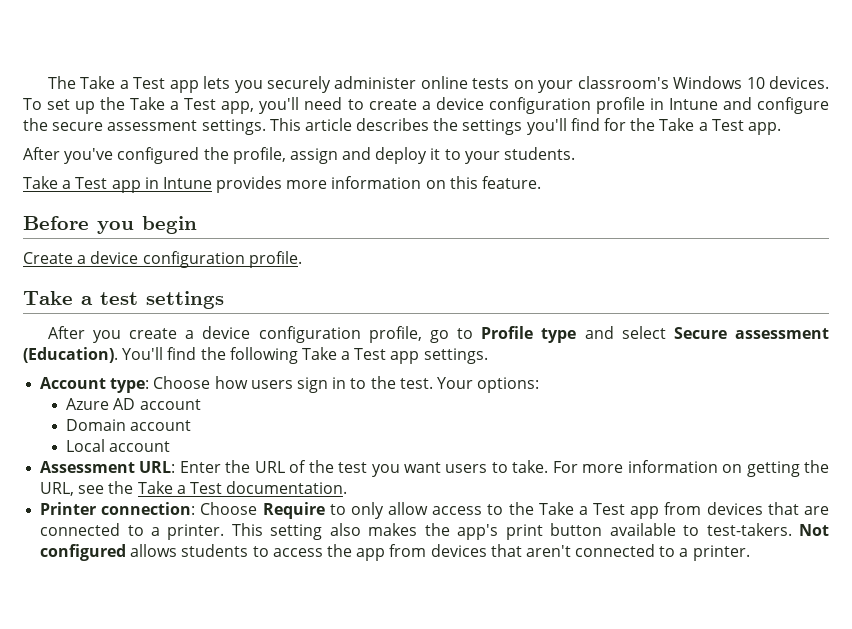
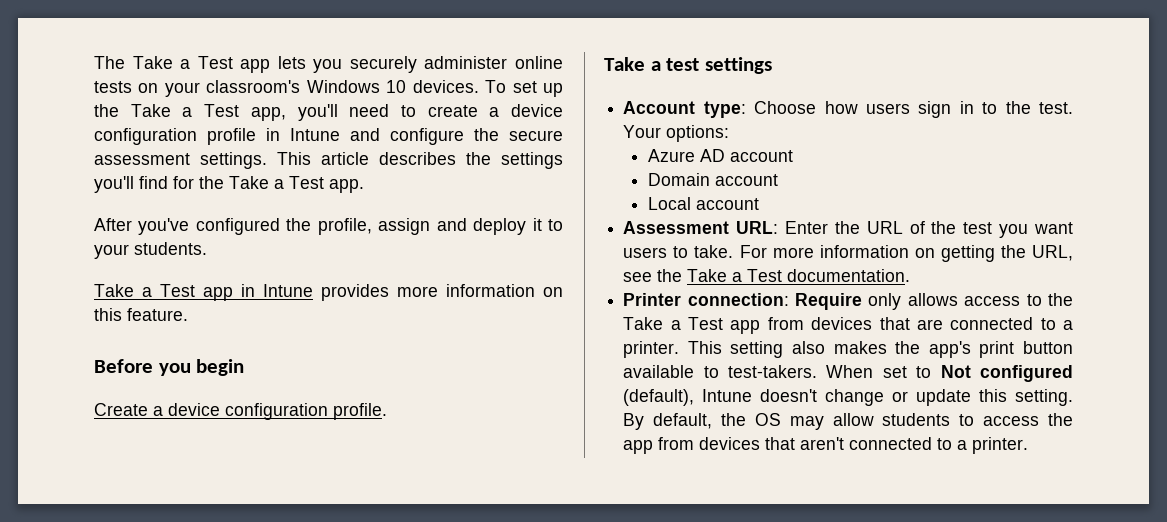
[47,326,829,343] [23,347,488,364] // After you create a device configuration profile, go to Profile type and select Secure assessment (Education). You'll find the following Take a Test app settings. -> (772, 65) none
[200,502,429,519] Choose Require to only allow -> [795,293,958,310] Require only allows
[799,524,830,536] [40,544,178,561] Not configured allows -> [826,365,1073,382] [623,389,1073,406] [623,413,874,430] When set to Not configured (default), Intune doesn't change or update this setting. By default, the OS may allow

